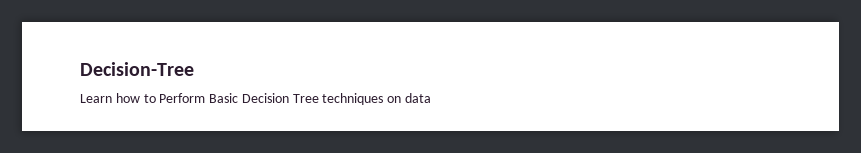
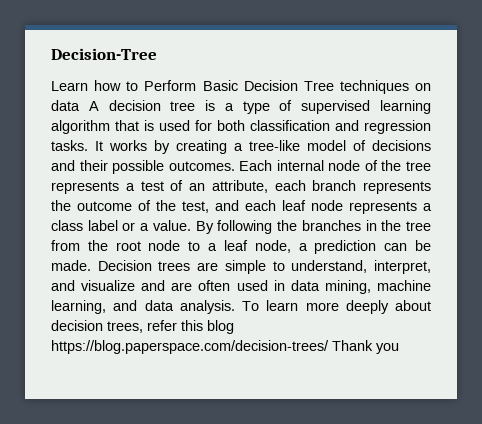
(432, 98) none -> [88,100,431,114] [51,120,431,134] [51,140,431,154] [51,160,431,174] [51,180,431,194] [51,200,432,214] [51,220,432,234] [51,240,431,254] [51,260,432,274] [51,280,431,294] [51,300,431,314] [51,320,234,334] [51,340,399,354] A decision tree is a type of supervised learning algorithm that is used for both classification and regression tasks. It works by creating a tree-like model of decisions and their possible outcomes. Each internal node of the tree represents a test of an attribute, each branch represents the outcome of the test, and each leaf node represents a class label or a value. By following the branches in the tree from the root node to a leaf node, a prediction can be made. Decision trees are simple to understand, interpret, and visualize and are often used in data mining, machine learning, and data analysis. To learn more deeply about decision trees, refer this blog https://blog.paperspace.com/decision-trees/ Thank you

